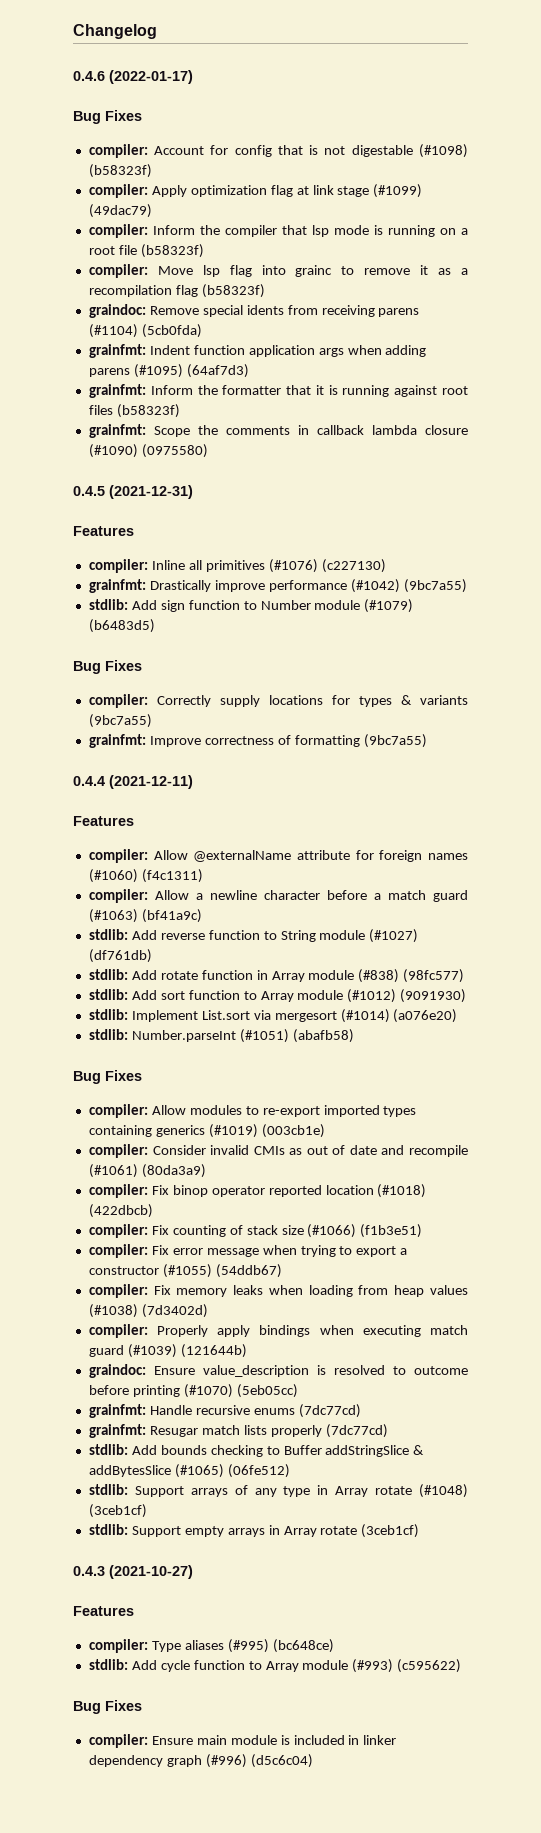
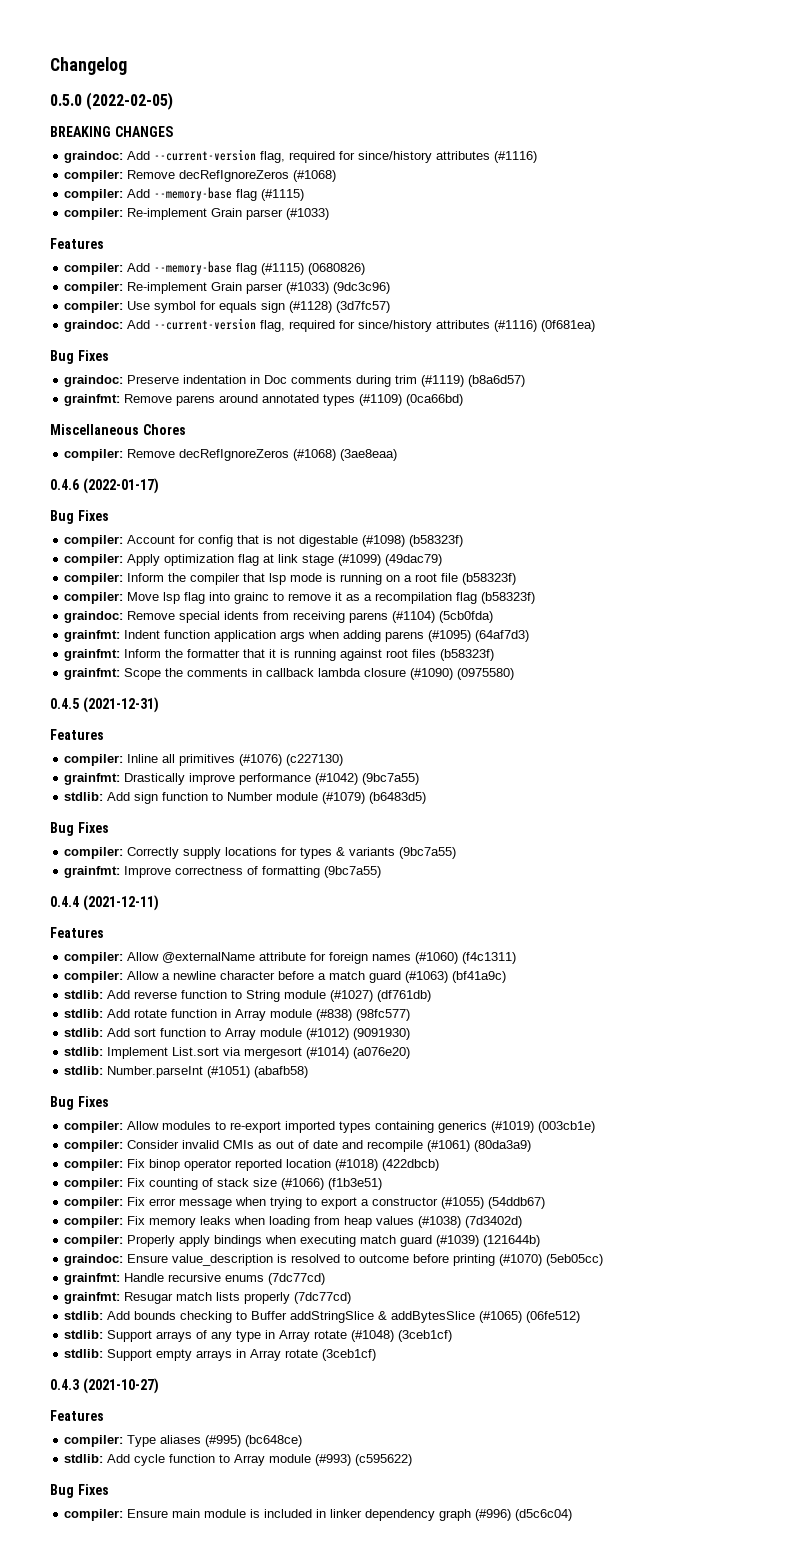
(157, 31) none -> [50,92,174,110] [50,126,173,137] [64,149,538,163] [64,170,337,182] [64,187,305,201] [64,208,330,220] [50,238,104,249] [64,261,366,275] [64,282,391,294] [64,301,391,313] [64,318,596,332] [50,350,109,364] [64,375,526,387] [64,394,464,406] [50,424,186,435] [64,449,398,461] // 0.5.0 (2022-02-05) // BREAKING CHANGES // graindoc: Add --current-version flag, required for since/history attributes (#1116) // compiler: Remove decRefIgnoreZeros (#1068) // compiler: Add --memory-base flag (#1115) // compiler: Re-implement Grain parser (#1033) // Features // compiler: Add --memory-base flag (#1115) (0680826) // compiler: Re-implement Grain parser (#1033) (9dc3c96) // compiler: Use symbol for equals sign (#1128) (3d7fc57) // graindoc: Add --current-version flag, required for since/history attributes (#1116) (0f681ea) // Bug Fixes // graindoc: Preserve indentation in Doc comments during trim (#1119) (b8a6d57) // grainfmt: Remove parens around annotated types (#1109) (0ca66bd) // Miscellaneous Chores // compiler: Remove decRefIgnoreZeros (#1068) (3ae8eaa)

